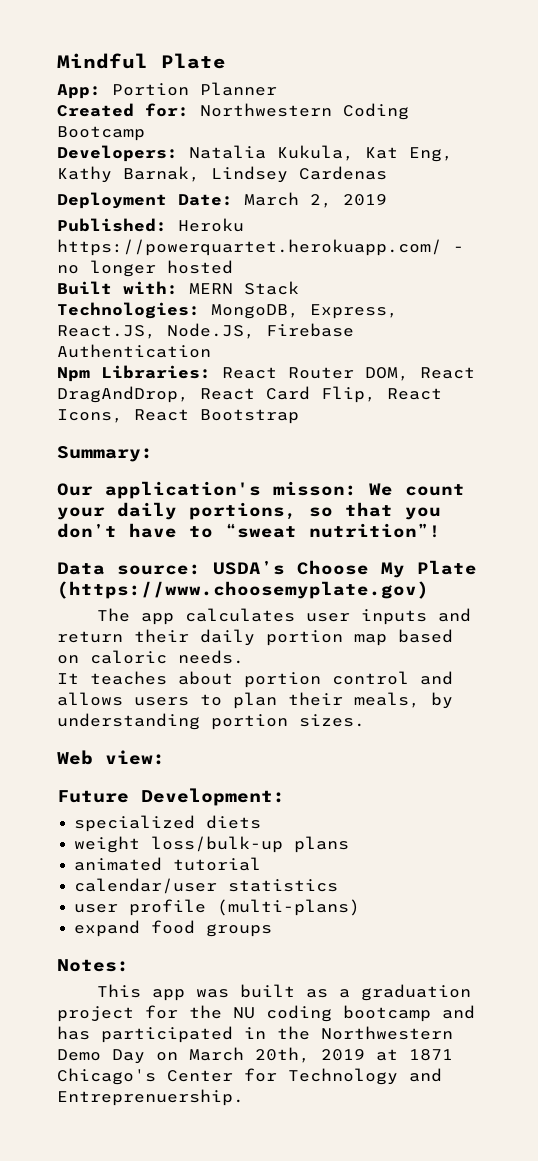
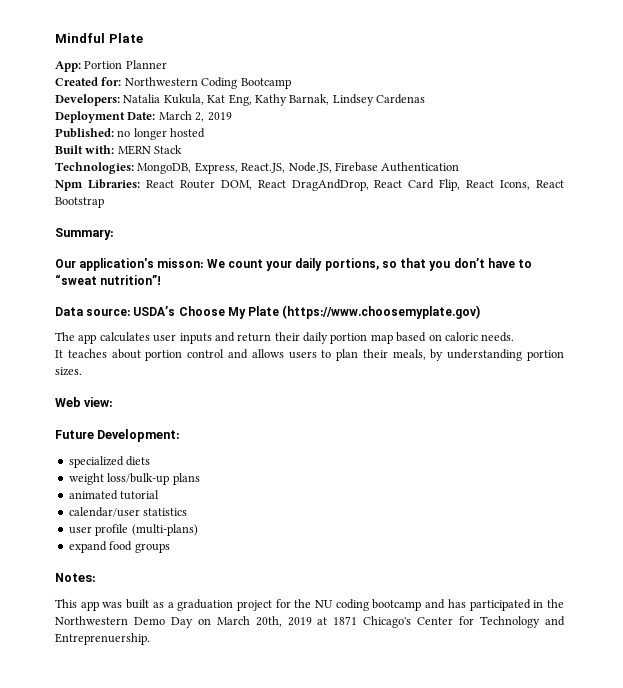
[178,218,244,232] [57,239,464,256] Heroku https://powerquartet.herokuapp.com/ - -> (114, 133) none

